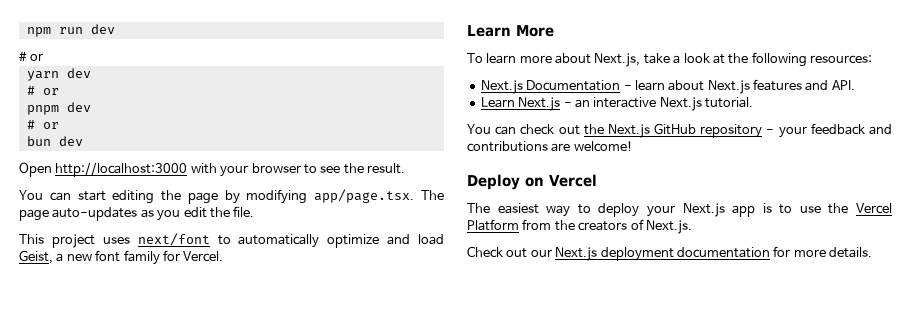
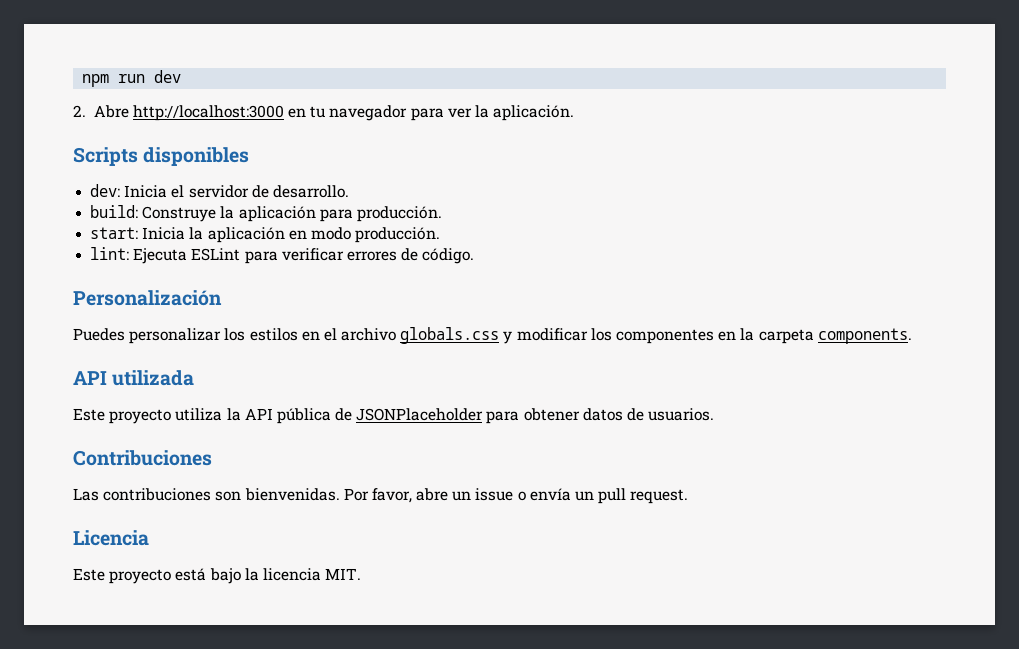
[19,51,44,62] [26,68,91,81] [26,86,59,95] [26,102,91,115] [26,120,59,129] [26,136,83,146] [19,162,405,177] [19,189,444,204] [19,206,255,221] [19,233,444,248] [19,250,224,265] [467,25,554,37] [467,52,873,67] [480,79,855,94] [480,97,753,111] [467,123,892,138] [467,141,633,152] [467,174,597,190] [467,203,892,217] [467,219,692,234] [467,246,872,261] # or // yarn dev // # or // pnpm dev // # or // bun dev // Open http://localhost:3000 with your browser to see the result. // You can start editing the page by modifying app/page.tsx. The page auto-updates as you edit the file. // This project uses next/font to automatically optimize and load Geist, a new font family for Vercel. // Learn More // To learn more about Next.js, take a look at the following resources: // Next.js Documentation - learn about Next.js features and API. // Learn Next.js - an interactive Next.js tutorial. // You can check out the Next.js GitHub repository - your feedback and contributions are welcome! // Deploy on Vercel // The easiest way to deploy your Next.js app is to use the Vercel Platform from the creators of Next.js. // Check out our Next.js deployment documentation for more details. -> [73,105,575,121] [73,147,250,166] [90,184,349,198] [90,205,442,222] [90,227,441,243] [90,247,475,264] [73,290,222,306] [73,327,912,344] [73,370,195,386] [73,408,715,424] [73,450,212,466] [73,488,689,504] [73,530,149,546] [73,568,362,584] 2. Abre http://localhost:3000 en tu navegador para ver la aplicación. // Scripts disponibles // dev: Inicia el servidor de desarrollo. // build: Construye la aplicación para producción. // start: Inicia la aplicación en modo producción. // lint: Ejecuta ESLint para verificar errores de código. // Personalización // Puedes personalizar los estilos en el archivo globals.css y modificar los componentes en la carpeta components. // API utilizada // Este proyecto utiliza la API pública de JSONPlaceholder para obtener datos de usuarios. // Contribuciones // Las contribuciones son bienvenidas. Por favor, abre un issue o envía un pull request. // Licencia // Este proyecto está bajo la licencia MIT.

